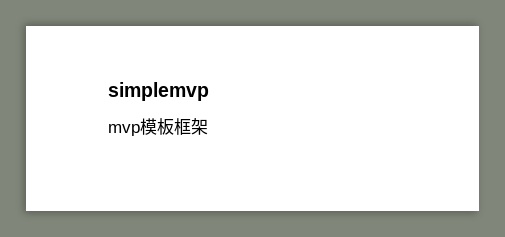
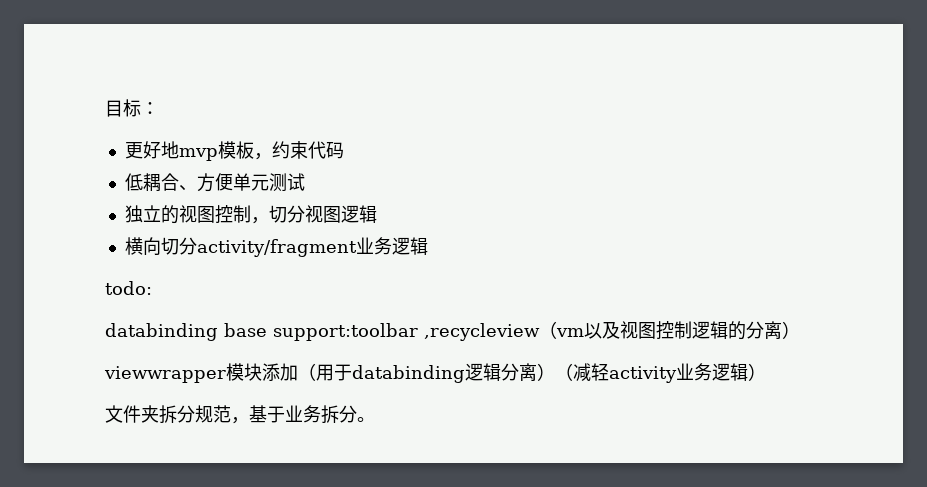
[108,82,209,101] [108,118,208,136] simplemvp // mvp模板框架 -> [105,99,159,117] [124,141,344,161] [124,173,305,192] [124,205,377,224] [124,237,428,257] [105,281,152,295] [105,321,800,341] [104,363,766,383] [105,405,375,424] 目标： // 更好地mvp模板，约束代码 // 低耦合、方便单元测试 // 独立的视图控制，切分视图逻辑 // 横向切分activity/fragment业务逻辑 // todo: // databinding base support:toolbar ,recycleview（vm以及视图控制逻辑的分离） // viewwrapper模块添加（用于databinding逻辑分离）（减轻activity业务逻辑） // 文件夹拆分规范，基于业务拆分。

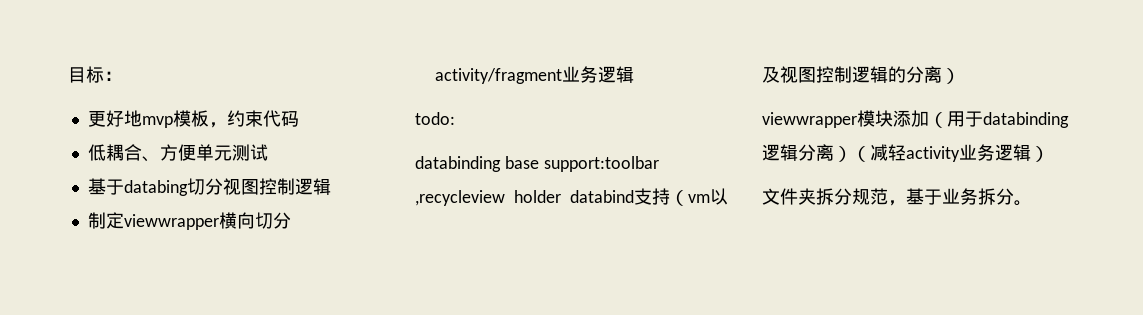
[124,205,377,224] 独立的视图控制，切分视图逻辑 // -> [87,178,331,196] [87,212,219,230] 基于databing切分视图控制逻辑 // 制定viewwrapper
(540, 332) none -> [514,188,670,205] holder databind支持

